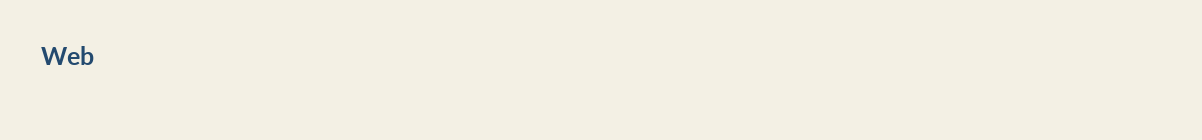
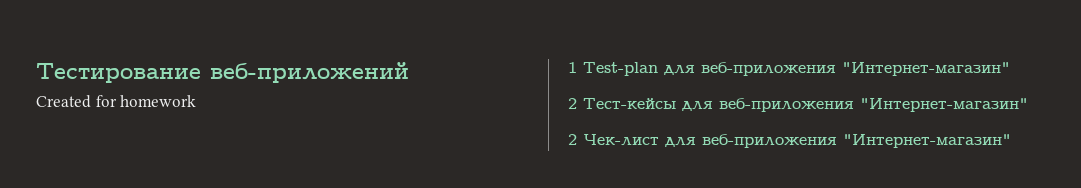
[41,46,94,65] Web -> [36,62,409,83] [36,95,197,108] [568,62,1010,76] [568,98,1028,112] [568,134,1011,148] Тестирование веб-приложений // Created for homework // 1 Test-plan для веб-приложения "Интернет-магазин" // 2 Тест-кейсы для веб-приложения "Интернет-магазин" // 2 Чек-лист для веб-приложения "Интернет-магазин"

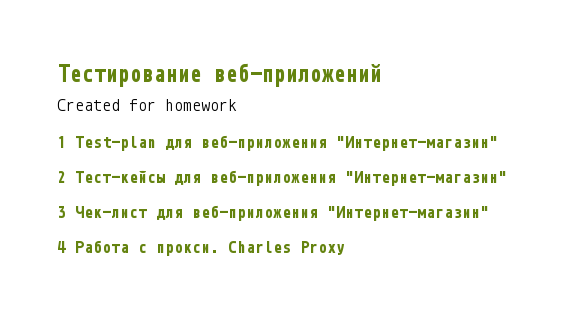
[568,134,577,145] 2 -> [57,206,66,218] 3
(1011, 141) none -> [57,240,345,256] // 4 Работа с прокси. Charles Proxy

